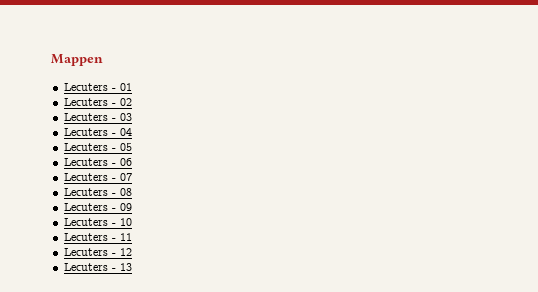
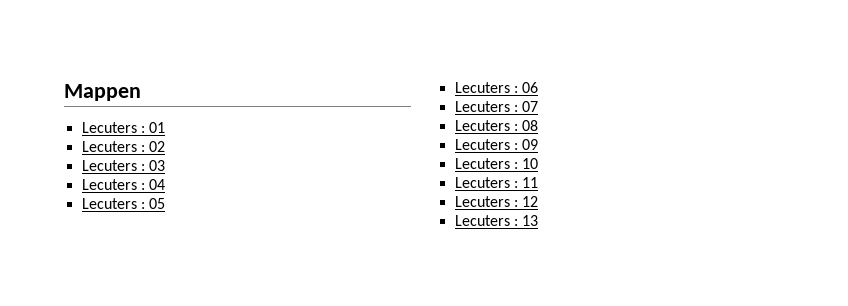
[111,88,116,91] - -> [140,126,145,133] :
[111,103,116,106] - -> [140,145,145,152] :
[111,118,116,121] - -> [140,164,145,171] :
[111,133,116,136] - -> [140,183,145,190] :
[111,148,116,151] - -> [140,202,145,209] :
[111,163,116,166] - -> [513,86,518,93] :
[111,178,116,181] - -> [513,105,518,112] :
[111,193,116,196] - -> [513,124,518,131] :
[111,208,116,211] - -> [513,143,518,150] :
[111,223,116,226] - -> [513,162,518,169] :
[111,238,116,241] - -> [513,181,518,188] :
[111,253,116,256] - -> [513,200,518,207] :
[111,268,116,271] - -> [513,219,518,226] :

